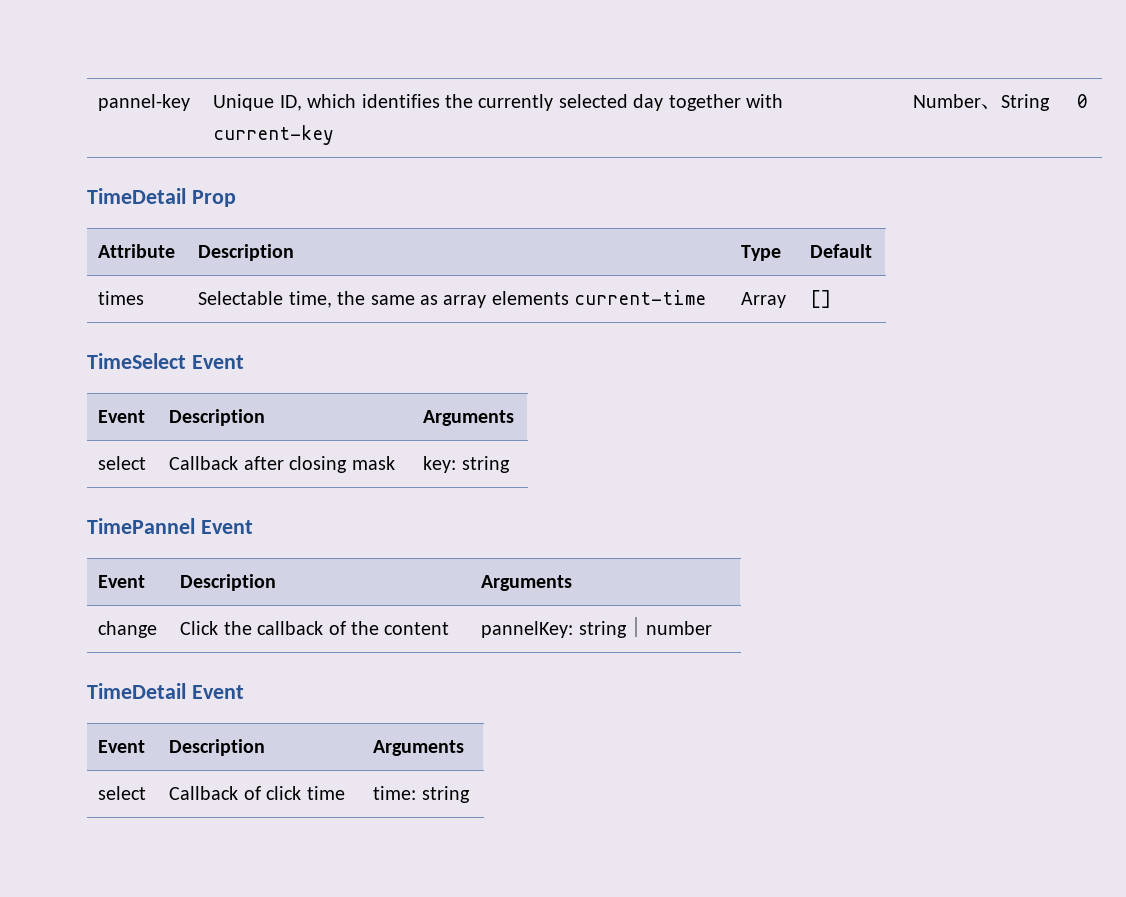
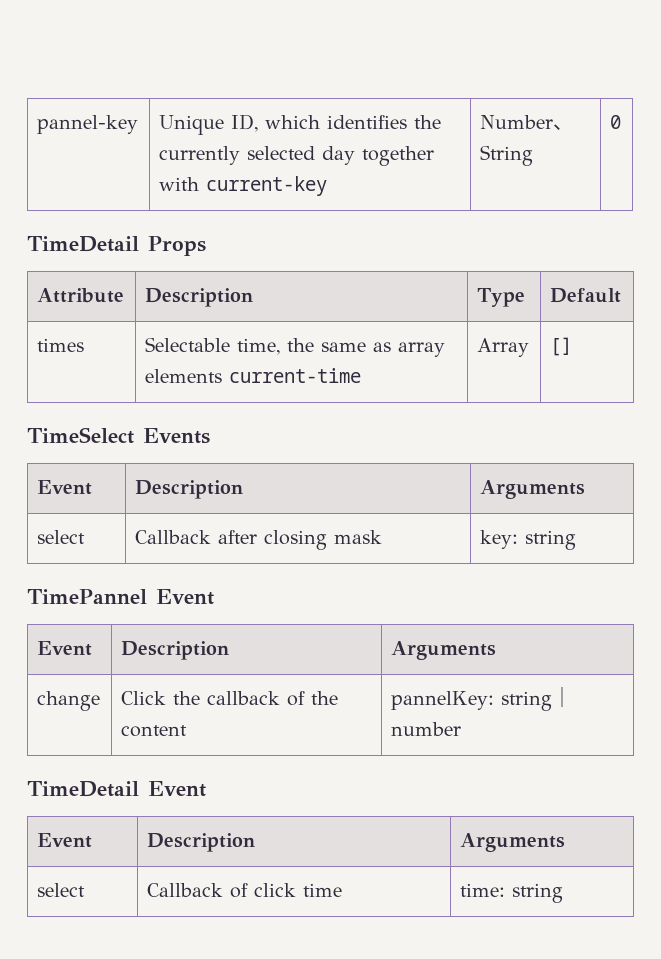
[191,190,236,207] Prop -> [148,236,206,256] Props
[191,355,244,369] Event -> [143,428,210,444] Events

